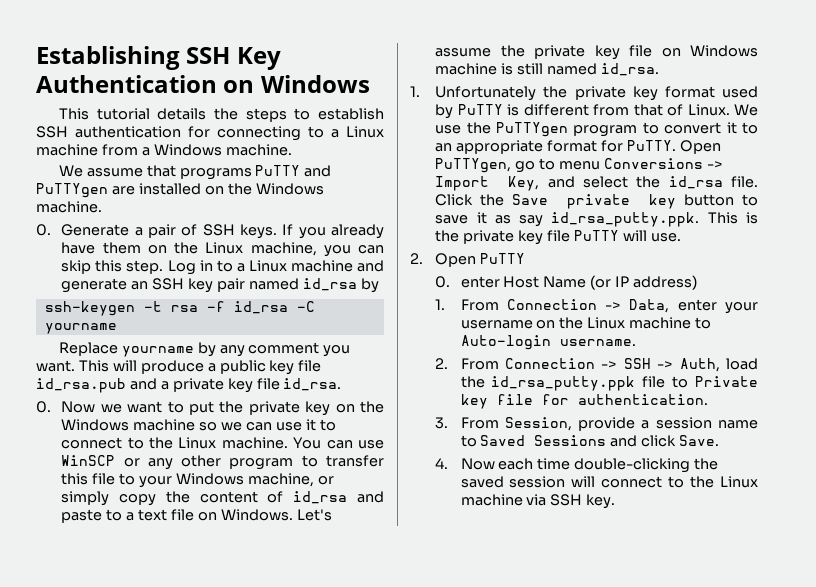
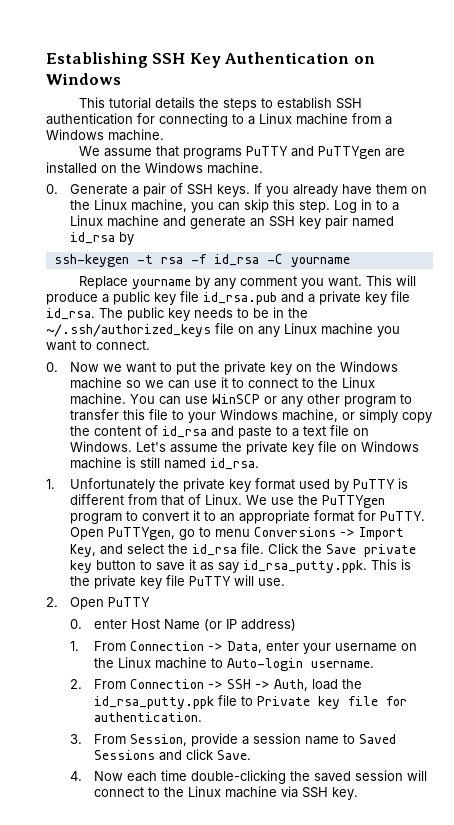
(342, 384) none -> [99,307,308,321] [46,323,400,337] [46,340,150,351] The public key needs to be in the ~/.ssh/authorized_keys file on any Linux machine you want to connect.

